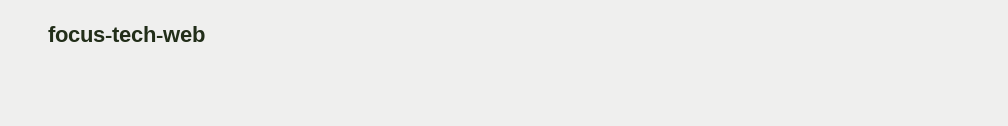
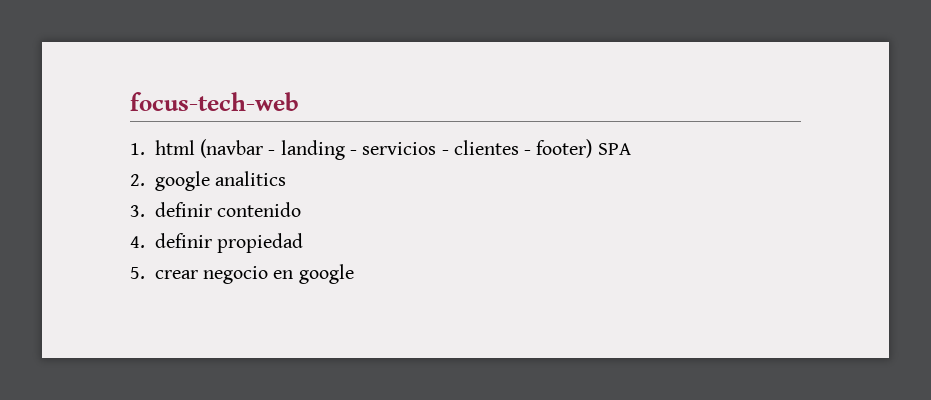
(205, 34) none -> [130,139,631,160] [130,171,287,191] [130,202,302,217] [130,233,304,253] [130,264,354,284] // 1. html (navbar - landing - servicios - clientes - footer) SPA // 2. google analitics // 3. definir contenido // 4. definir propiedad // 5. crear negocio en google

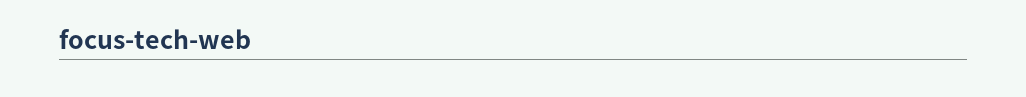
[130,139,631,160] [130,171,287,191] [130,202,302,217] [130,233,304,253] [130,264,354,284] // 1. html (navbar - landing - servicios - clientes - footer) SPA // 2. google analitics // 3. definir contenido // 4. definir propiedad // 5. crear negocio en google -> (251, 39) none

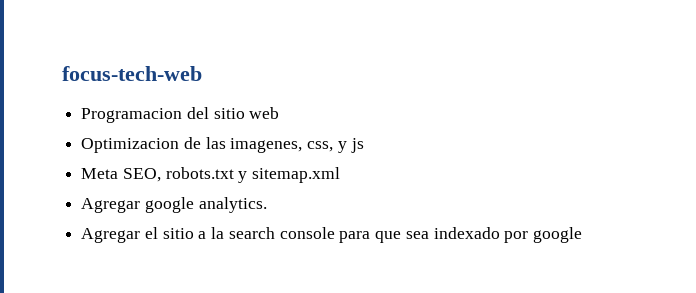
(251, 39) none -> [81,107,280,123] [81,137,364,153] [81,167,341,183] [81,197,267,213] [81,227,582,243] // Programacion del sitio web // Optimizacion de las imagenes, css, y js // Meta SEO, robots.txt y sitemap.xml // Agregar google analytics. // Agregar el sitio a la search console para que sea indexado por google

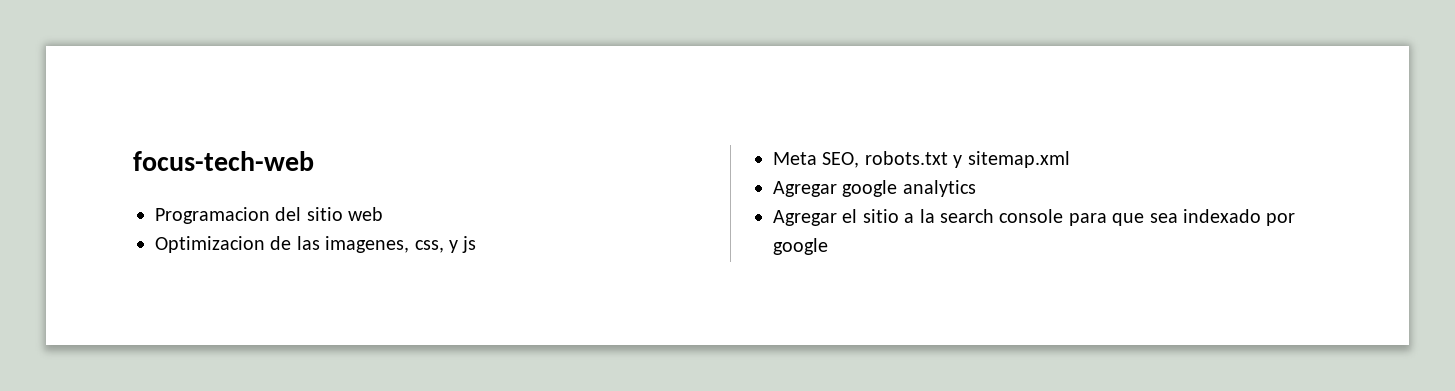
[198,197,267,213] analytics. -> [902,180,976,197] analytics

